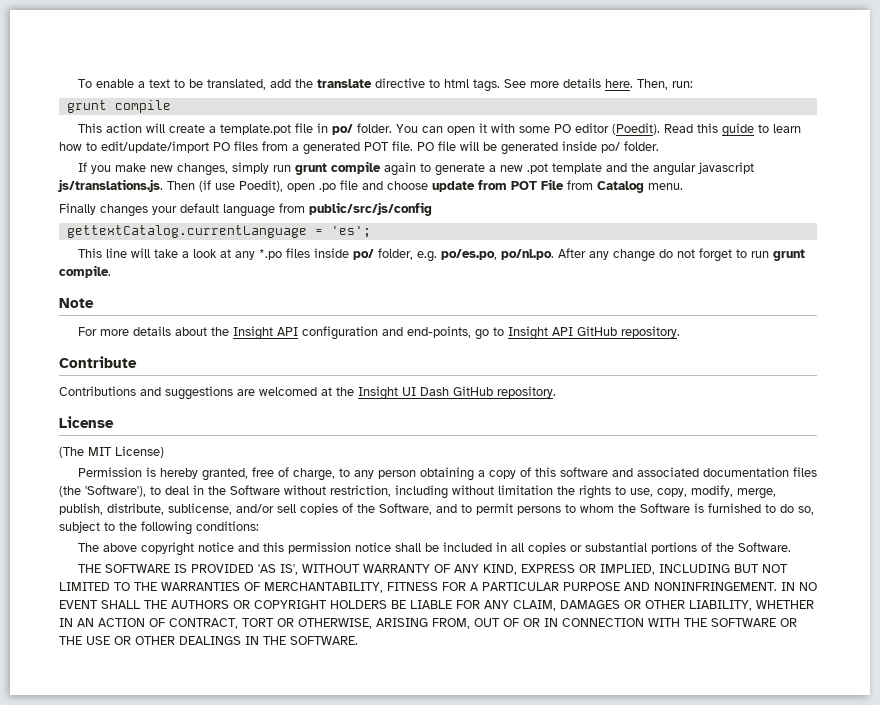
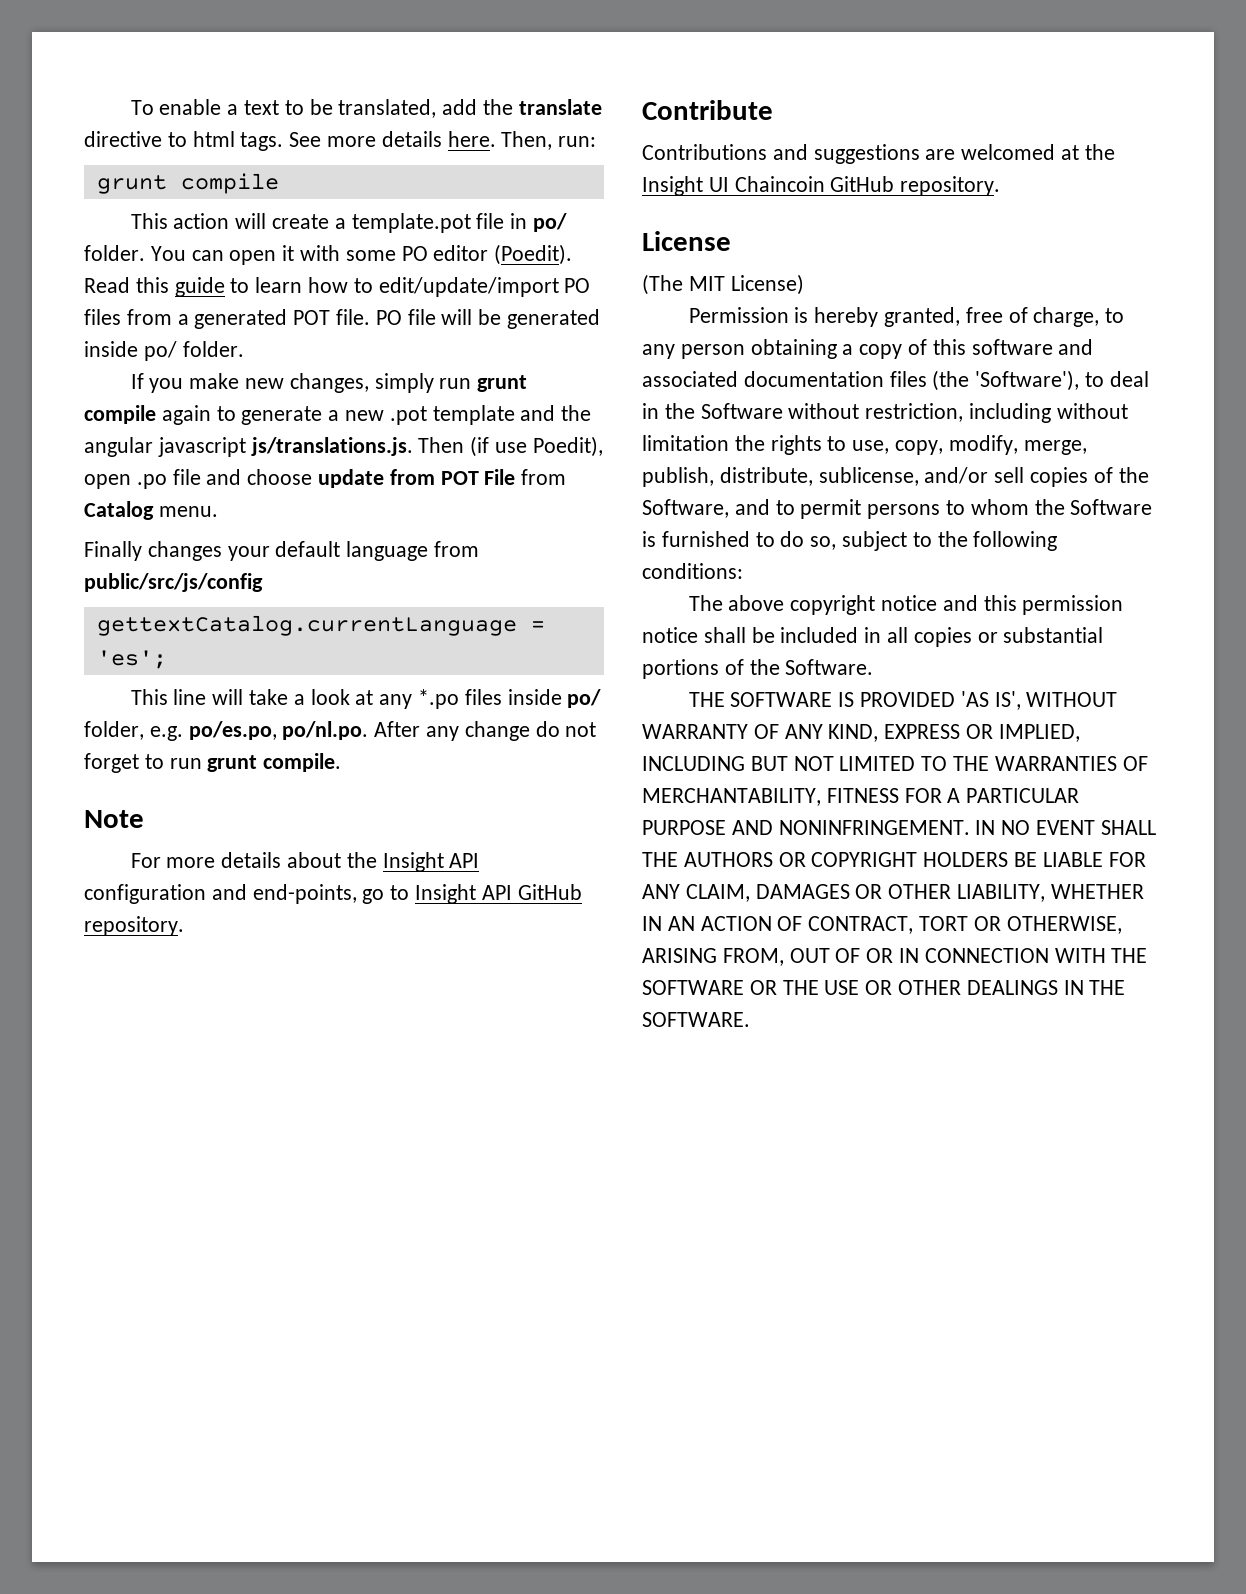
[420,387,449,396] Dash -> [734,176,825,192] Chaincoin

